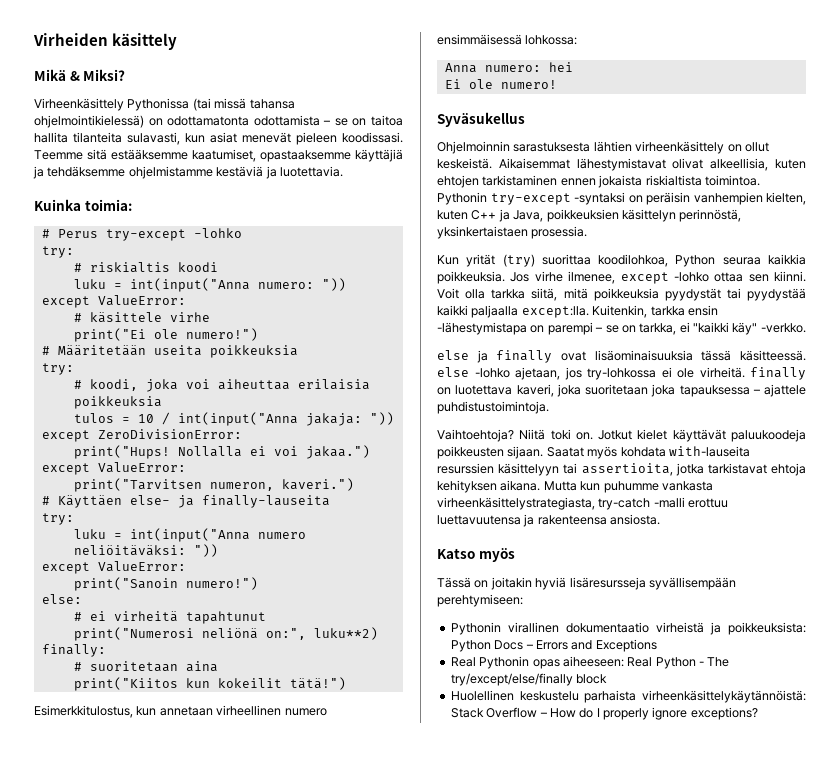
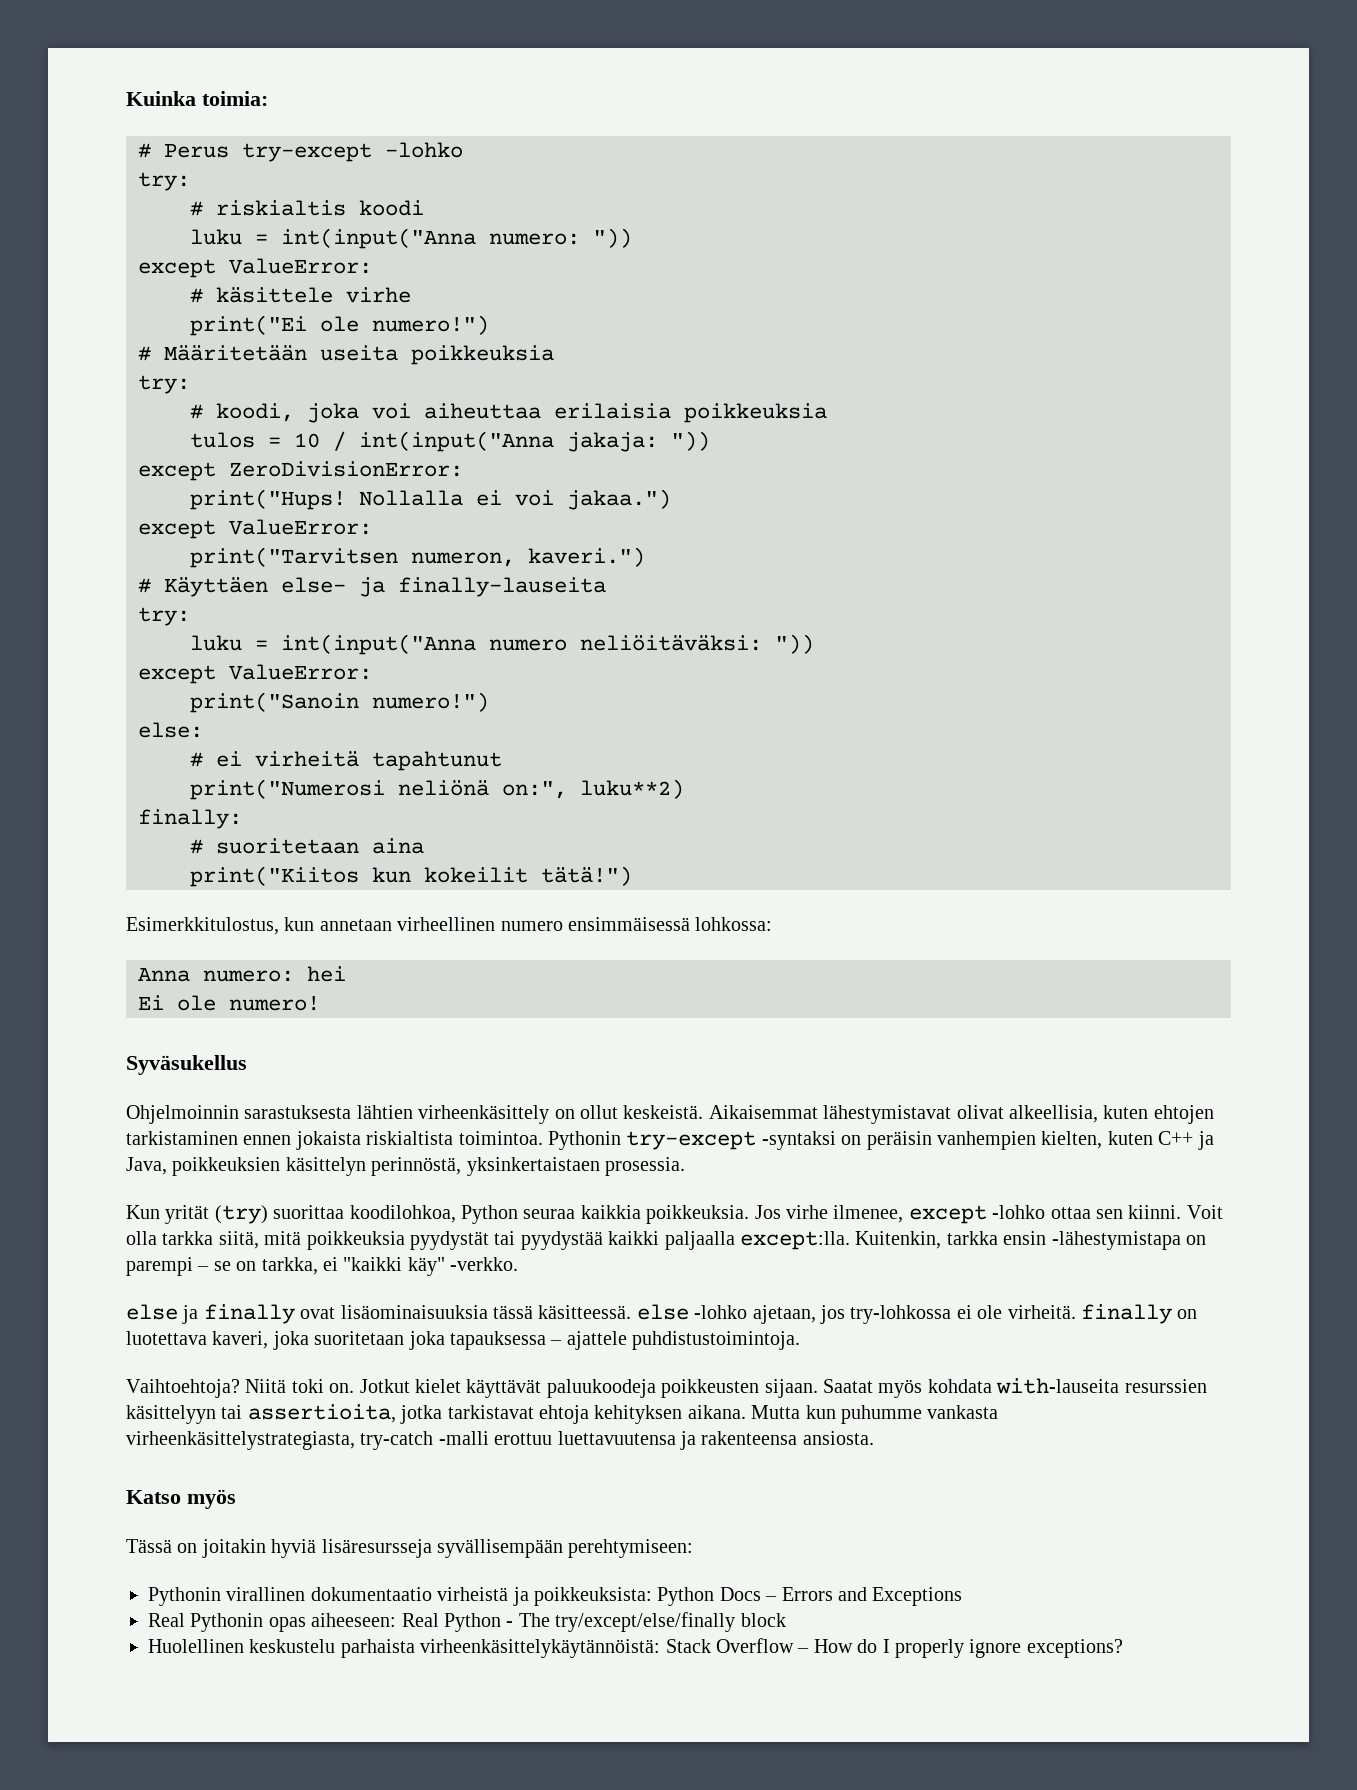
[33,33,178,50] [34,69,126,81] [34,98,295,111] [34,115,403,128] [34,132,403,145] [34,149,403,162] [33,166,343,179] Virheiden käsittely // Mikä & Miksi? // Virheenkäsittely Pythonissa (tai missä tahansa ohjelmointikielessä) on odottamatonta odottamista – se on taitoa hallita tilanteita sulavasti, kun asiat menevät pieleen koodissasi. Teemme sitä estääksemme kaatumiset, opastaaksemme käyttäjiä ja tehdäksemme ohjelmistamme kestäviä ja luotettavia. // -> (126, 98) none

